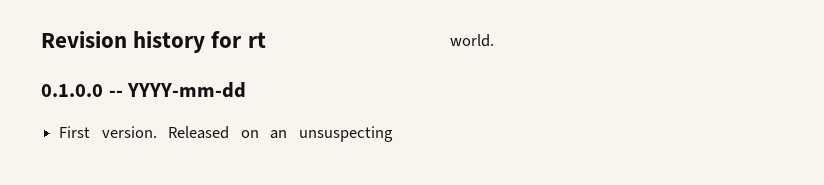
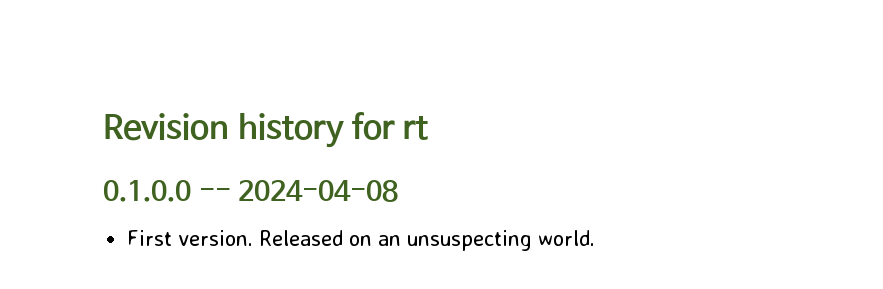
[127,82,247,98] YYYY-mm-dd -> [238,180,399,202] 2024-04-08

